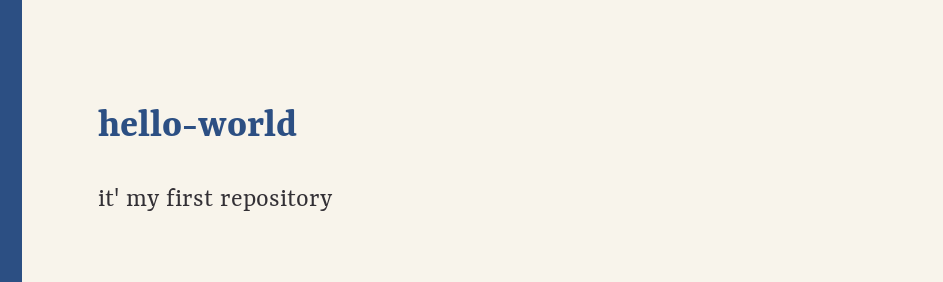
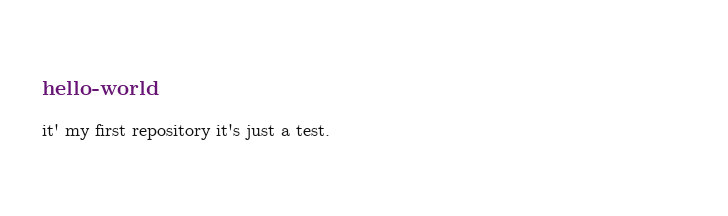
(334, 200) none -> [216,124,330,140] it's just a test.

